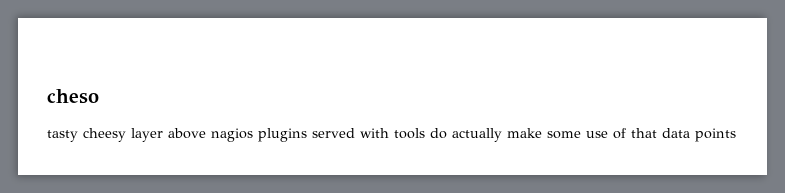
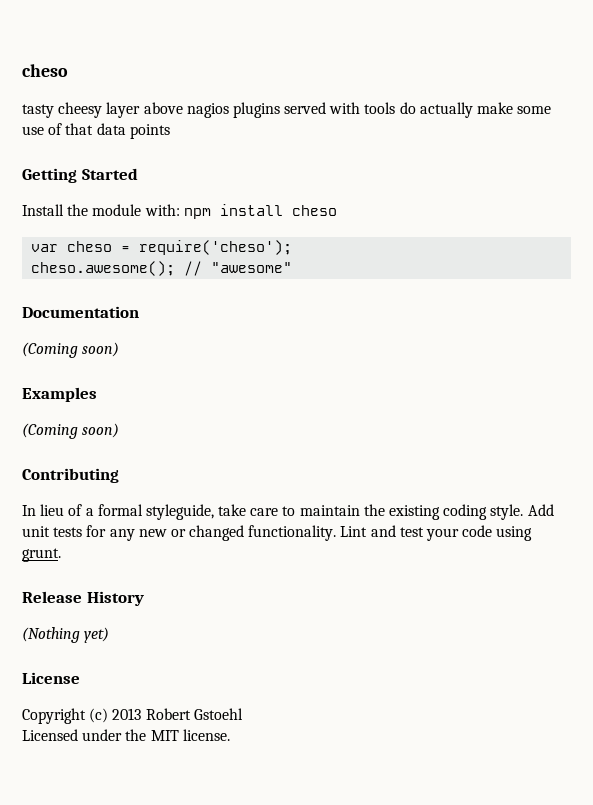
(736, 135) none -> [22,168,138,183] [22,204,337,219] [31,240,293,255] [31,261,293,276] [22,306,139,318] [22,342,120,358] [22,387,97,402] [22,423,120,439] [22,468,119,483] [22,504,554,520] [22,525,533,541] [22,548,61,562] [22,591,144,606] [22,627,110,643] [22,672,80,684] [22,708,243,724] [22,729,230,741] // Getting Started // Install the module with: npm install cheso // var cheso = require('cheso'); // cheso.awesome(); // "awesome" // Documentation // (Coming soon) // Examples // (Coming soon) // Contributing // In lieu of a formal styleguide, take care to maintain the existing coding style. Add unit tests for any new or changed functionality. Lint and test your code using grunt. // Release History // (Nothing yet) // License // Copyright (c) 2013 Robert Gstoehl // Licensed under the MIT license.

